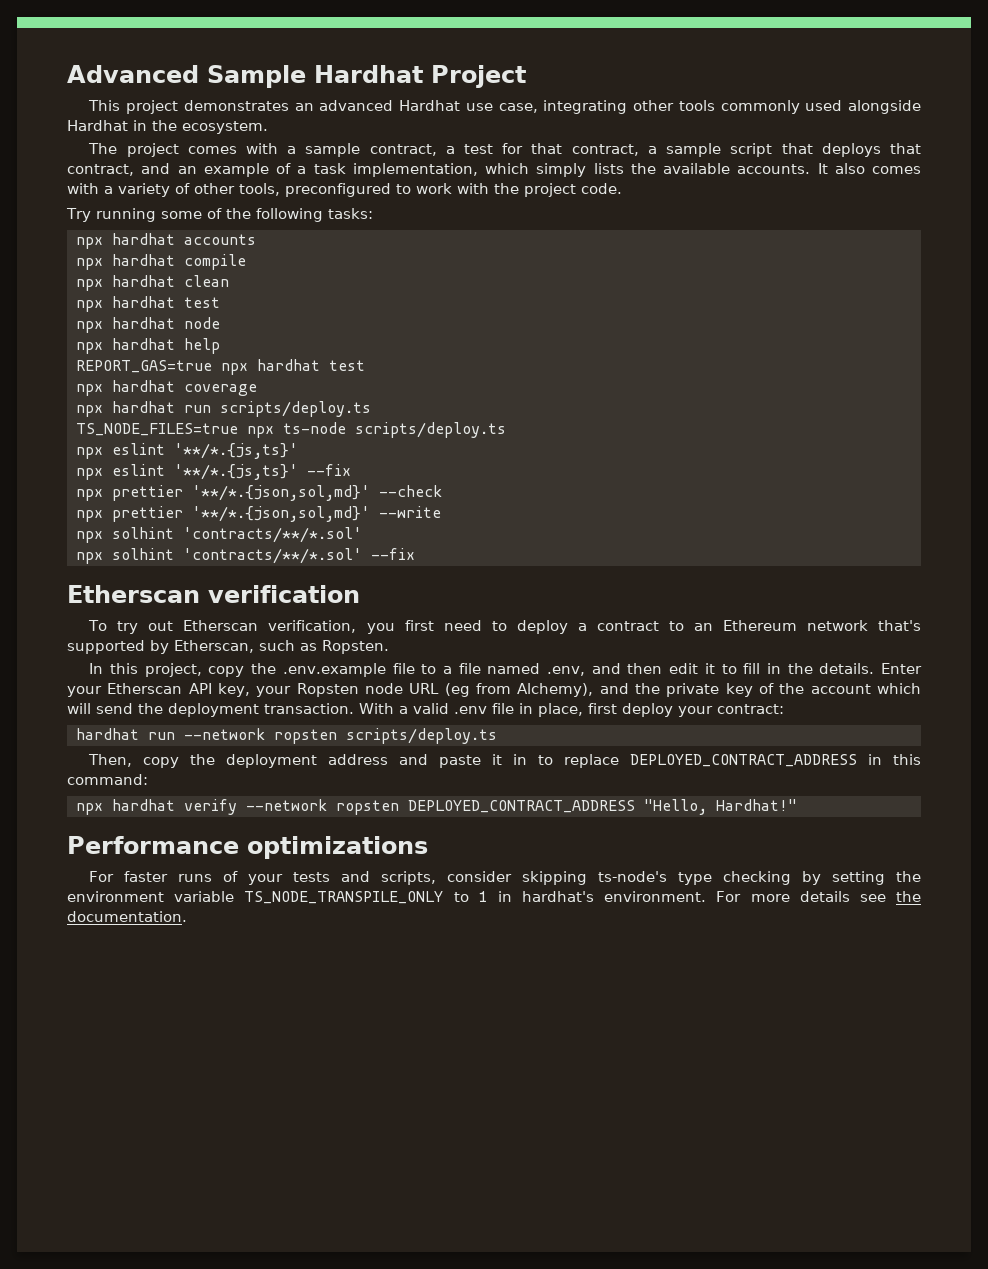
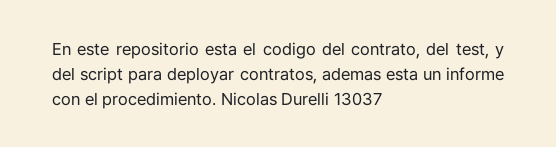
[67,65,526,88] [88,100,922,114] [67,120,268,134] [88,143,921,157] [67,163,921,177] [67,183,622,197] [66,208,373,222] [76,233,256,249] [76,254,246,270] [76,275,229,291] [76,296,220,312] [76,317,220,333] [76,338,220,354] [76,359,365,375] [76,380,257,396] [76,401,371,417] [76,422,506,438] [76,443,298,459] [76,464,351,480] [76,485,442,501] [76,506,441,522] [76,527,362,543] [76,548,415,564] [67,585,360,603] [88,620,922,634] [67,640,389,654] [89,663,922,677] [67,683,922,697] [67,703,784,717] [76,728,497,744] [88,754,921,768] [67,774,148,785] [76,799,797,815] [67,836,428,859] [89,871,921,885] [67,891,921,904] [67,911,187,922] Advanced Sample Hardhat Project // This project demonstrates an advanced Hardhat use case, integrating other tools commonly used alongside Hardhat in the ecosystem. // The project comes with a sample contract, a test for that contract, a sample script that deploys that contract, and an example of a task implementation, which simply lists the available accounts. It also comes with a variety of other tools, preconfigured to work with the project code. // Try running some of the following tasks: // npx hardhat accounts // npx hardhat compile // npx hardhat clean // npx hardhat test // npx hardhat node // npx hardhat help // REPORT_GAS=true npx hardhat test // npx hardhat coverage // npx hardhat run scripts/deploy.ts // TS_NODE_FILES=true npx ts-node scripts/deploy.ts // npx eslint '**/*.{js,ts}' // npx eslint '**/*.{js,ts}' --fix // npx prettier '**/*.{json,sol,md}' --check // npx prettier '**/*.{json,sol,md}' --write // npx solhint 'contracts/**/*.sol' // npx solhint 'contracts/**/*.sol' --fix // Etherscan verification // To try out Etherscan verification, you first need to deploy a contract to an Ethereum network that's supported by Etherscan, such as Ropsten. // In this project, copy the .env.example file to a file named .env, and then edit it to fill in the details. Enter your Etherscan API key, your Ropsten node URL (eg from Alchemy), and the private key of the account which will send the deployment transaction. With a valid .env file in place, first deploy your contract: // hardhat run --network ropsten scripts/deploy.ts // Then, copy the deployment address and paste it in to replace DEPLOYED_CONTRACT_ADDRESS in this command: // npx hardhat verify --network ropsten DEPLOYED_CONTRACT_ADDRESS "Hello, Hardhat!" // Performance optimizations // For faster runs of your tests and scripts, consider skipping ts-node's type checking by setting the environment variable TS_NODE_TRANSPILE_ONLY to 1 in hardhat's environment. For more details see the documentation. -> [52,42,504,59] [52,67,504,84] [52,92,382,109] En este repositorio esta el codigo del contrato, del test, y del script para deployar contratos, ademas esta un informe con el procedimiento. Nicolas Durelli 13037

